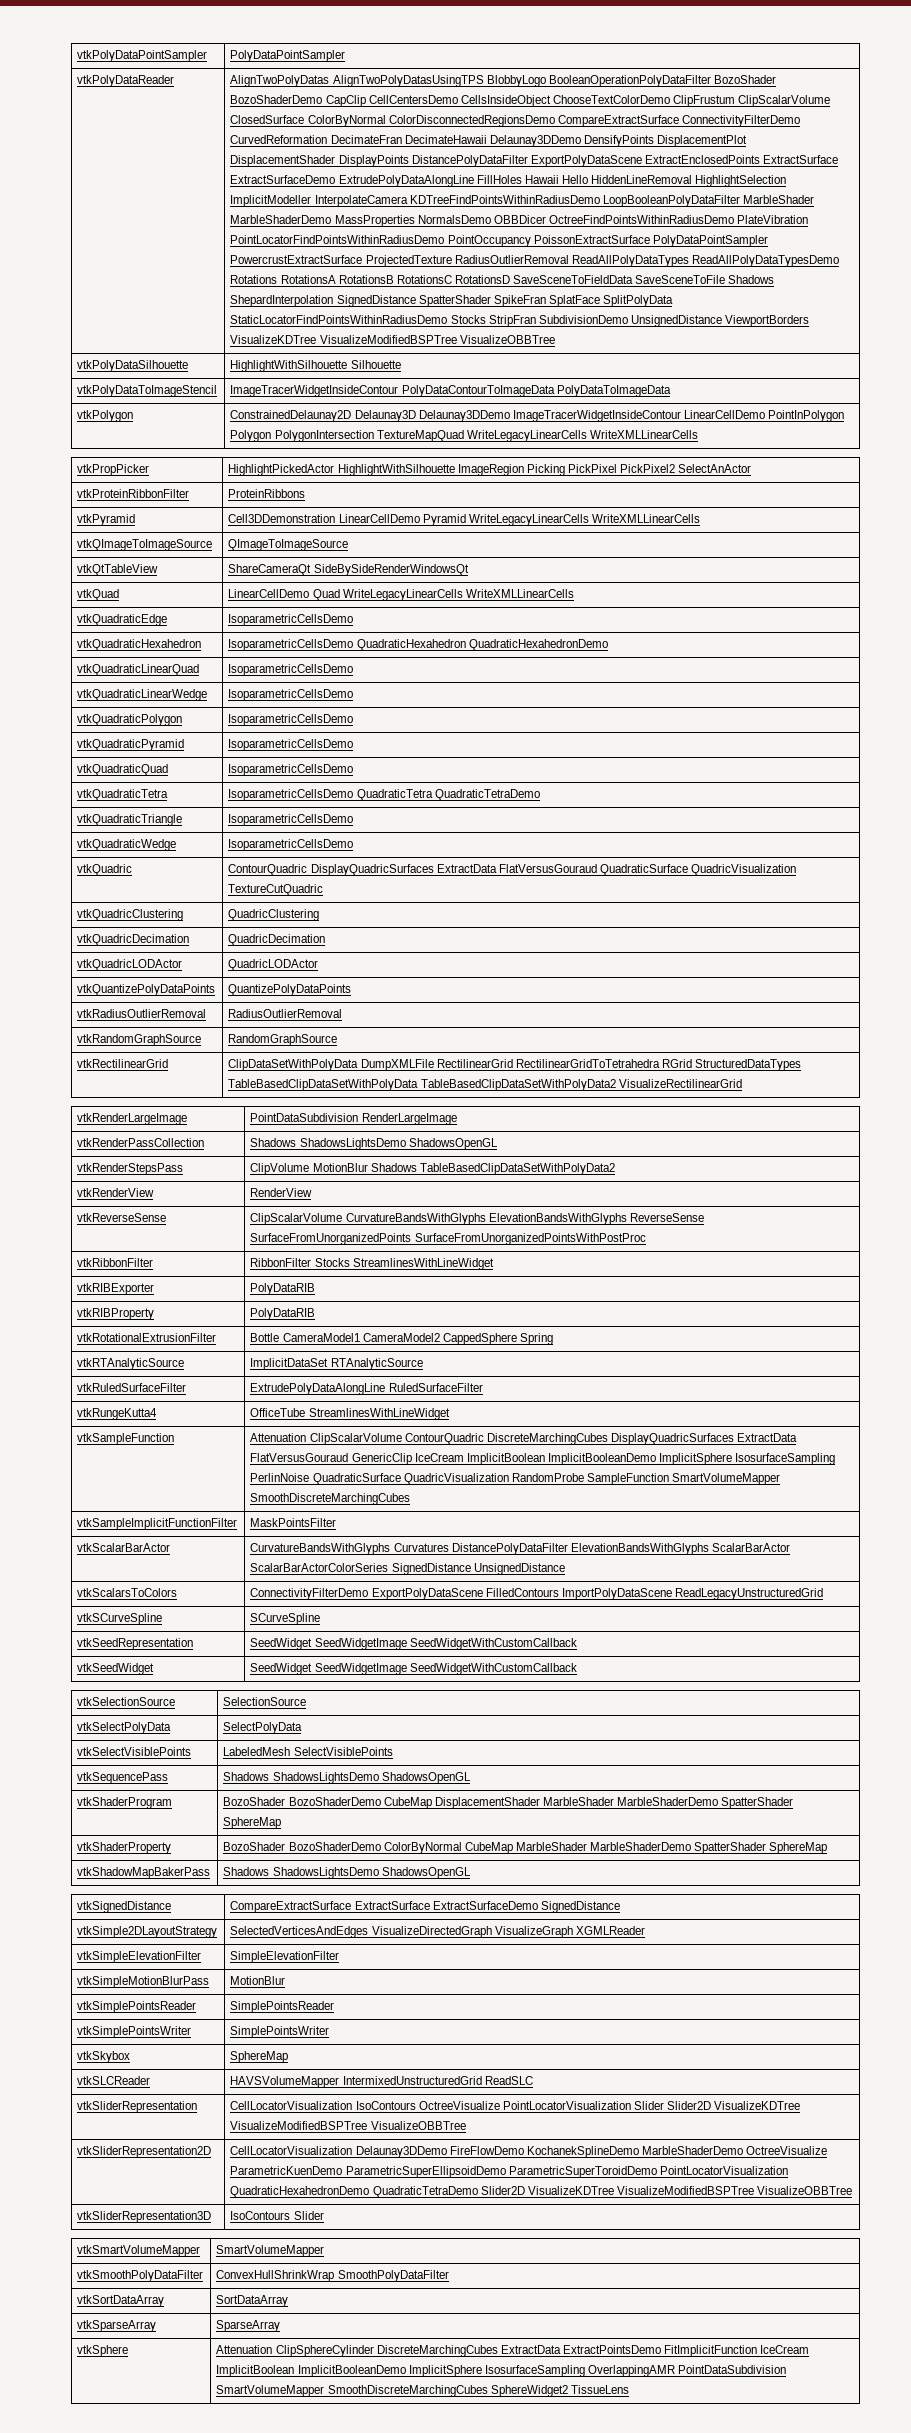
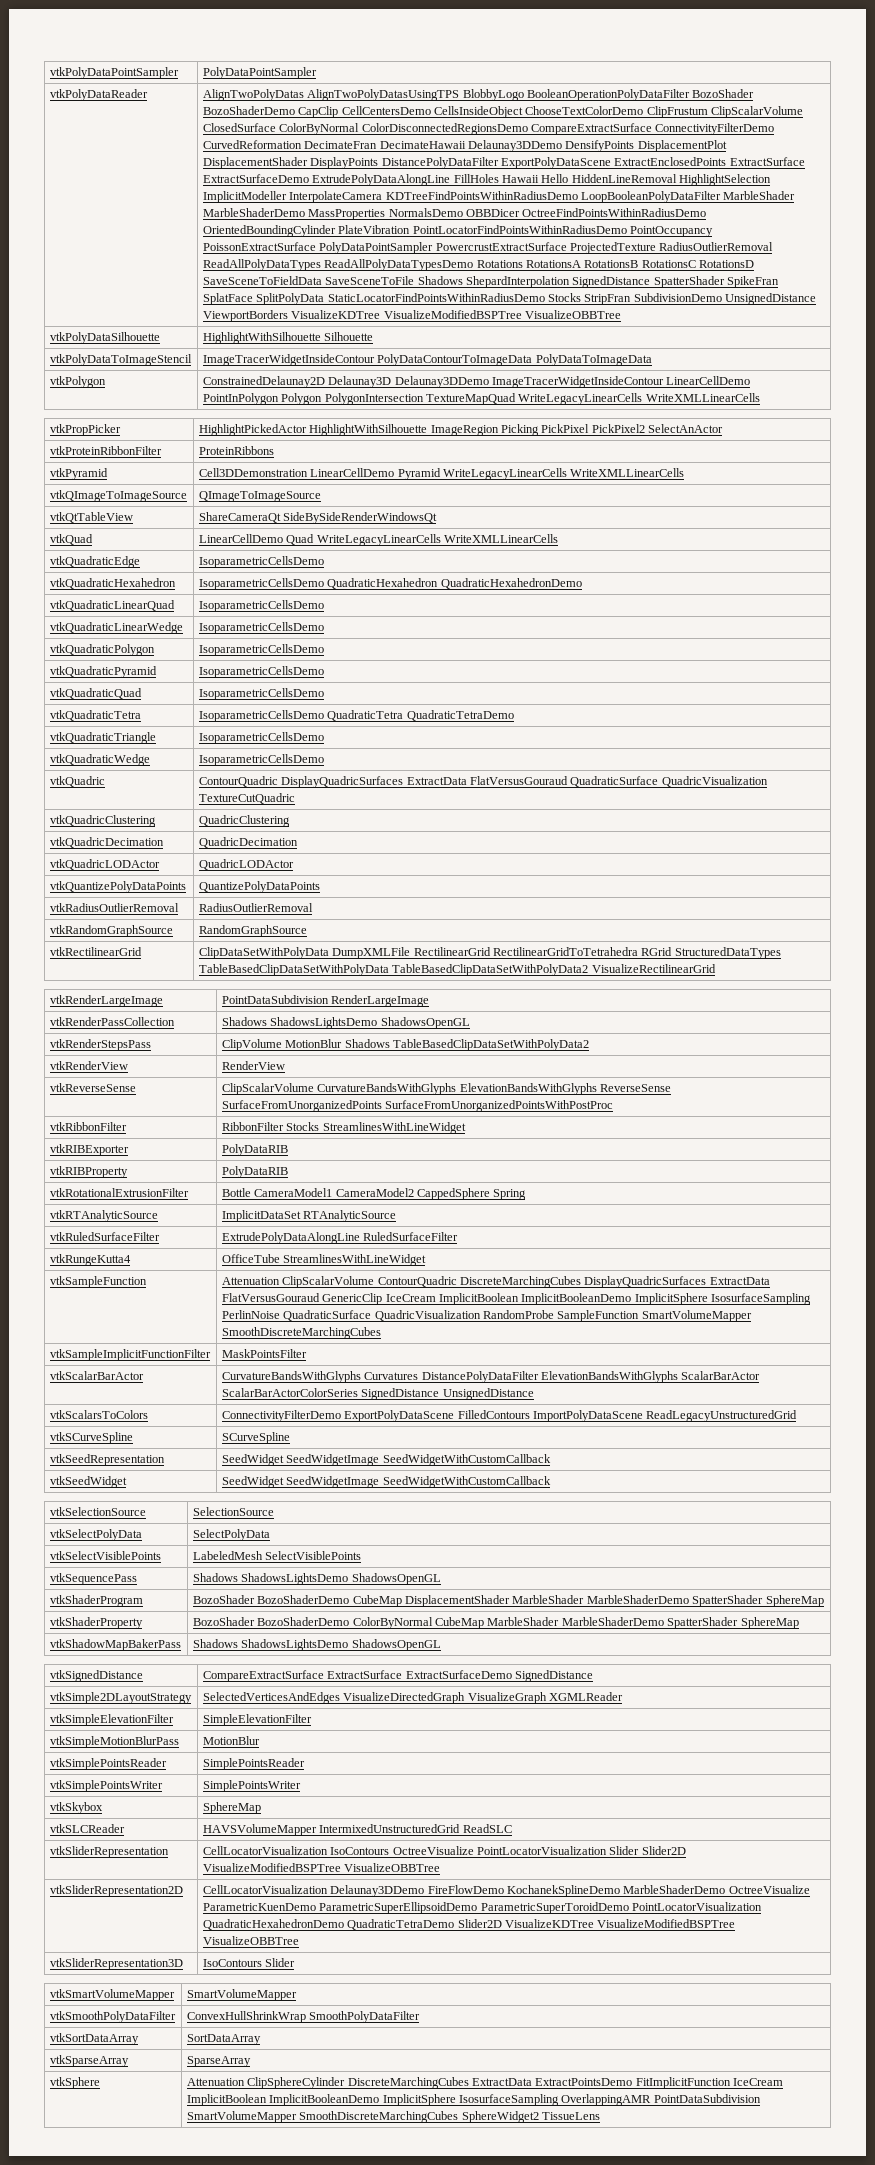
(734, 219) none -> [202,225,336,237] OrientedBoundingCylinder
[714,2101,801,2110] VisualizeKDTree -> (686, 1850) none

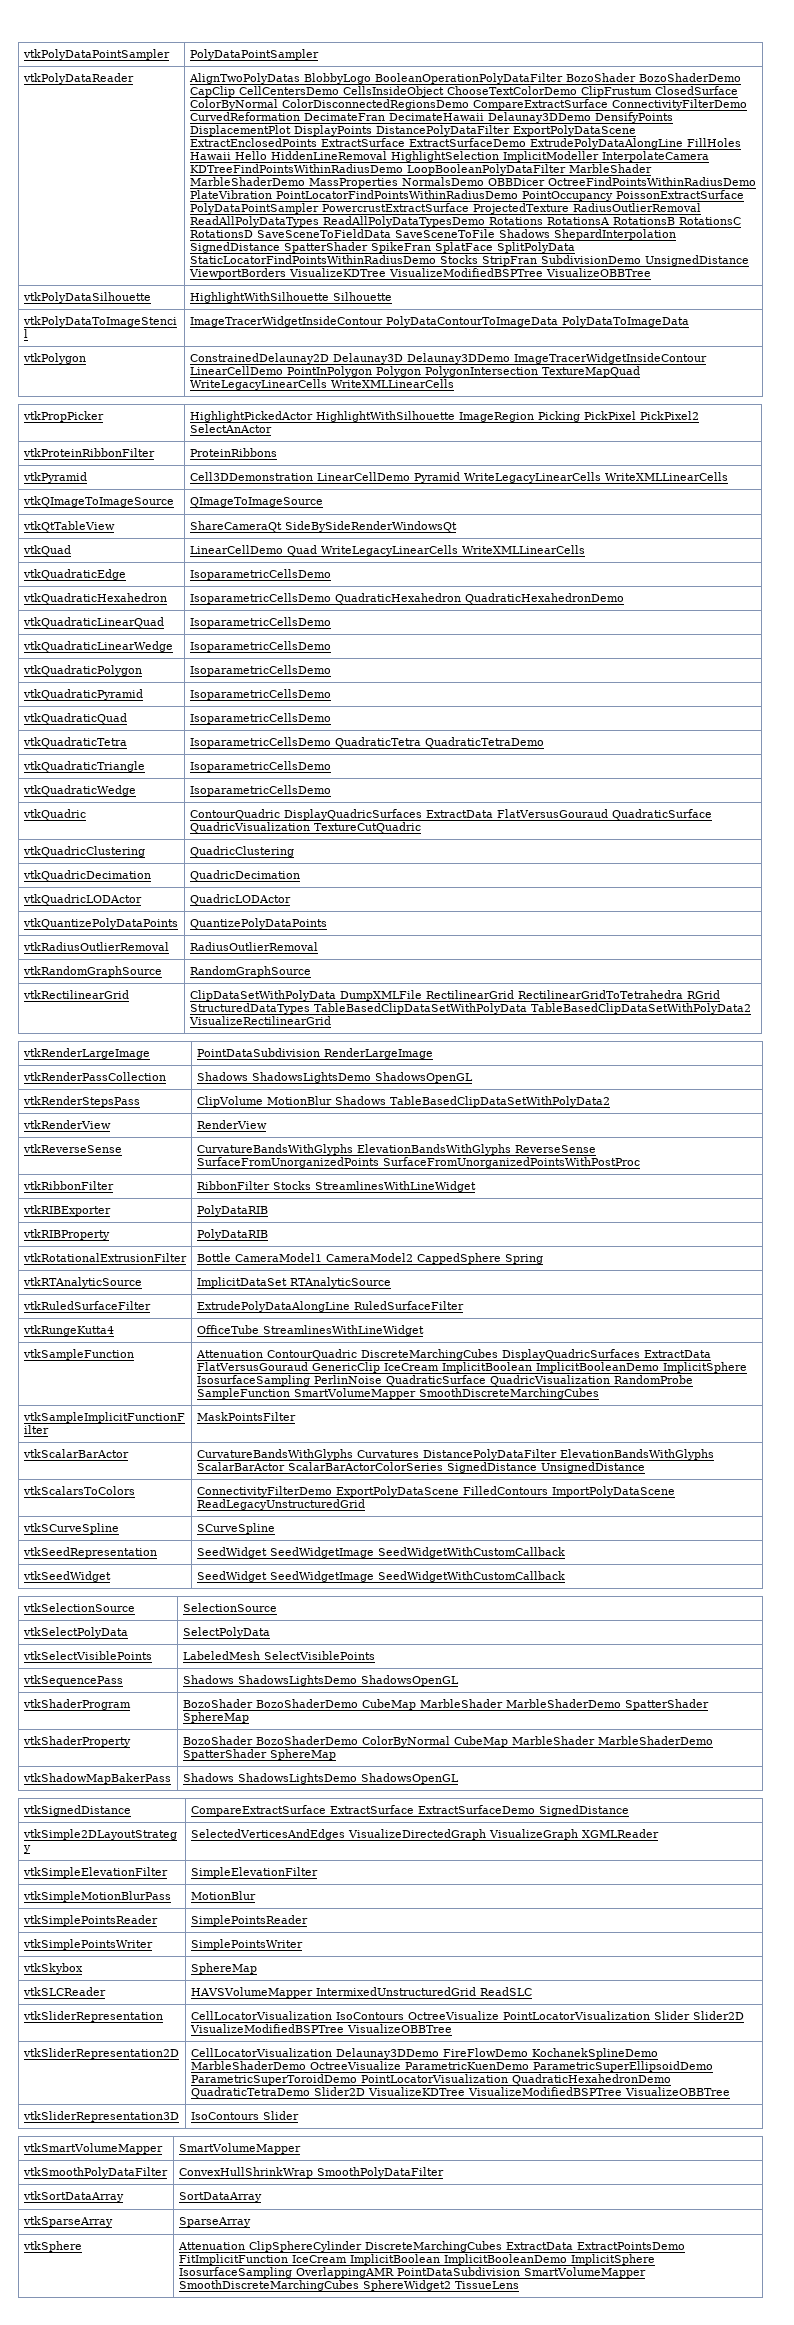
[307,89,460,101] AlignTwoPolyDatasUsingTPS -> (300, 78) none
[711,106,804,118] ClipScalarVolume -> (652, 91) none
[202,157,308,169] DisplacementShader -> (291, 130) none
[202,225,336,237] OrientedBoundingCylinder -> (756, 181) none
[221,1083,314,1095] ClipScalarVolume -> (122, 1148) none
[282,1276,375,1288] ClipScalarVolume -> (263, 1354) none
[405,1595,511,1607] DisplacementShader -> (416, 1704) none

